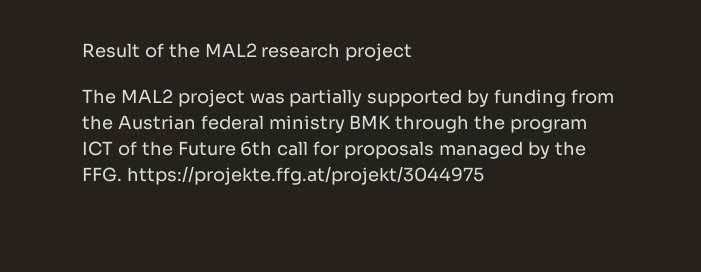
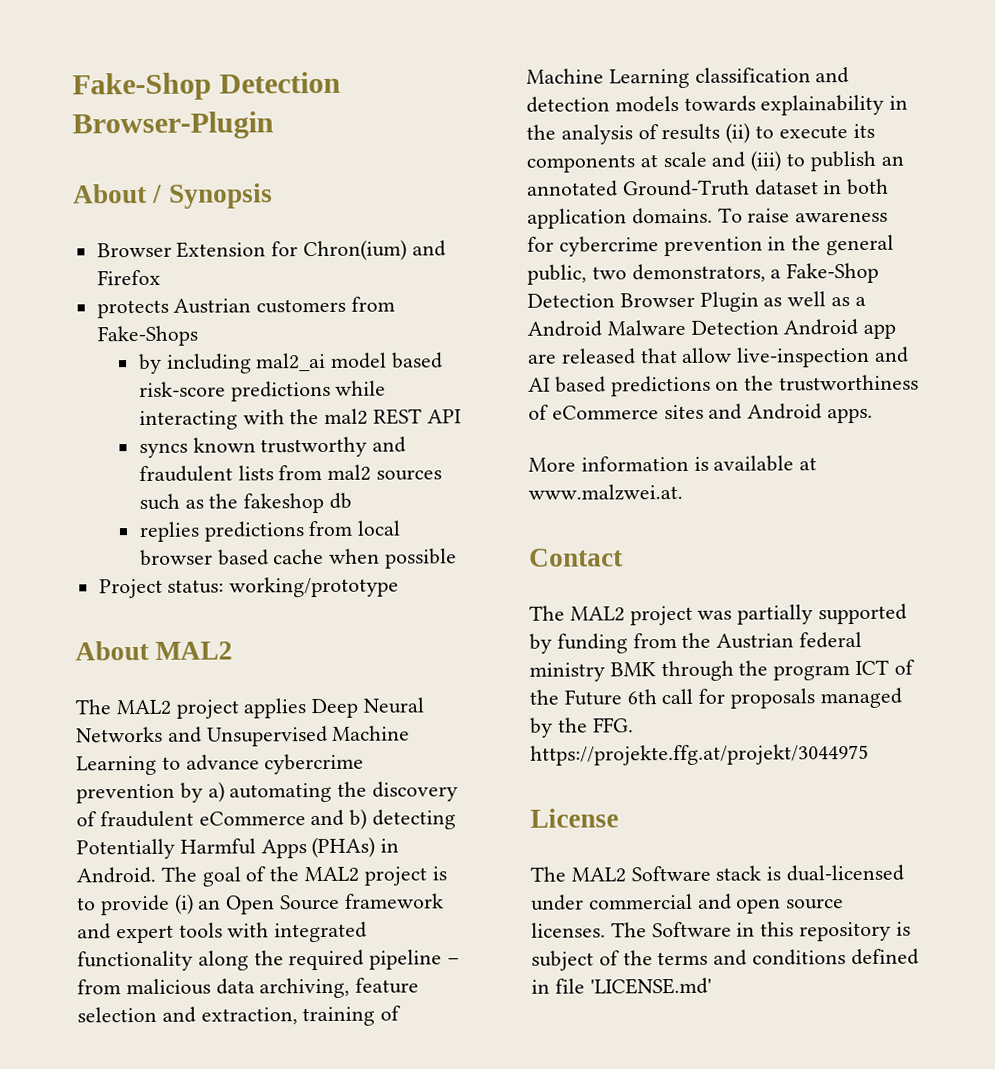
[82,43,140,58] Result -> [72,71,342,101] [72,111,274,140] [73,183,273,209] [96,239,446,262] [96,269,161,286] [96,296,396,319] [96,325,198,347] [137,352,443,375] [138,380,387,402] [138,408,462,431] [138,436,407,459] [138,464,442,483] [138,492,352,514] [138,520,402,543] [139,548,457,569] [98,576,400,599] [75,640,234,661] [75,697,425,719] [76,725,411,747] [76,753,365,776] [76,781,459,804] [76,808,457,830] [76,836,400,860] [76,866,241,887] Fake-Shop Detection Browser-Plugin // About / Synopsis // Browser Extension for Chron(ium) and Firefox // protects Austrian customers from Fake-Shops // by including mal2_ai model based risk-score predictions while interacting with the mal2 REST API // syncs known trustworthy and fraudulent lists from mal2 sources such as the fakeshop db // replies predictions from local browser based cache when possible // Project status: working/prototype // About MAL2 // The MAL2 project applies Deep Neural Networks and Unsupervised Machine Learning to advance cybercrime prevention by a) automating the discovery of fraudulent eCommerce and b) detecting Potentially Harmful Apps (PHAs) in Android. The goal
[261,43,413,61] research project -> [363,866,447,886] [77,893,444,916] [77,921,368,944] [77,949,461,972] [77,977,420,999] [77,1005,402,1027] [526,67,850,89] [526,94,909,116] [526,122,875,145] [526,150,904,173] [527,178,890,197] [527,207,889,229] [527,234,895,257] [527,262,880,285] [527,291,866,312] [527,318,897,339] [527,346,910,368] [528,374,920,397] [528,403,874,424] [528,455,818,472] [528,483,683,501] [529,548,623,567] project is to provide (i) an Open Source framework and expert tools with integrated functionality along the required pipeline – from malicious data archiving, feature selection and extraction, training of Machine Learning classification and detection models towards explainability in the analysis of results (ii) to execute its components at scale and (iii) to publish an annotated Ground-Truth dataset in both application domains. To raise awareness for cybercrime prevention in the general public, two demonstrators, a Fake-Shop Detection Browser Plugin as well as a Android Malware Detection Android app are released that allow live-inspection and AI based predictions on the trustworthiness of eCommerce sites and Android apps. // More information is available at www.malzwei.at. // Contact
(484, 175) none -> [530,808,619,828] [530,864,905,883] [531,893,845,914] [531,921,911,942] [531,948,919,971] [531,977,712,995] // License // The MAL2 Software stack is dual-licensed under commercial and open source licenses. The Software in this repository is subject of the terms and conditions defined in file 'LICENSE.md'

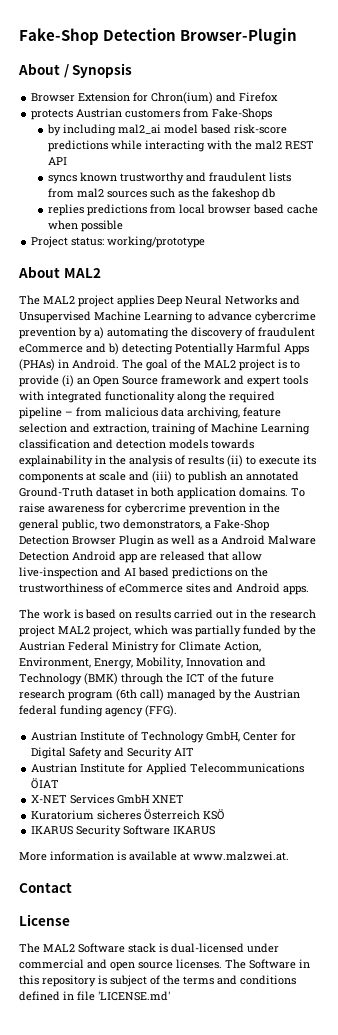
(874, 415) none -> [19,609,316,619] [19,625,316,637] [19,641,261,653] [19,657,266,669] [19,673,274,685] [19,689,300,701] [19,705,177,717] [31,731,297,743] [31,747,195,759] [31,763,305,775] [31,778,60,789] [31,794,185,804] [31,809,226,820] [31,825,216,837] // The work is based on results carried out in the research project MAL2 project, which was partially funded by the Austrian Federal Ministry for Climate Action, Environment, Energy, Mobility, Innovation and Technology (BMK) through the ICT of the future research program (6th call) managed by the Austrian federal funding agency (FFG). // Austrian Institute of Technology GmbH, Center for Digital Safety and Security AIT // Austrian Institute for Applied Telecommunications ÖIAT // X-NET Services GmbH XNET // Kuratorium sicheres Österreich KSÖ // IKARUS Security Software IKARUS
[529,603,908,626] [529,631,863,654] [529,659,915,682] [529,687,902,709] [530,717,634,738] [530,743,869,766] // The MAL2 project was partially supported by funding from the Austrian federal ministry BMK through the program ICT of the Future 6th call for proposals managed by the FFG. https://projekte.ffg.at/projekt/3044975 -> (72, 887) none

